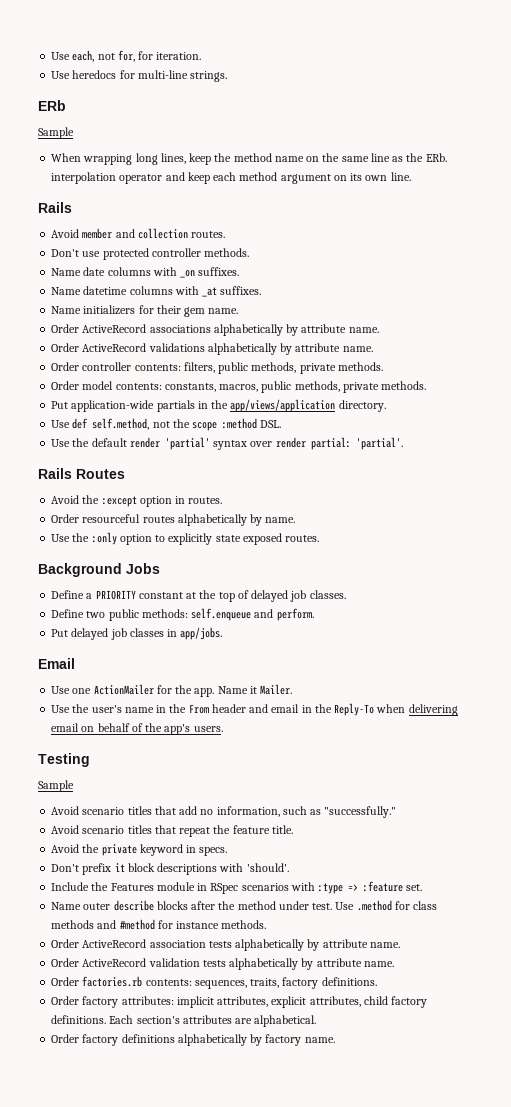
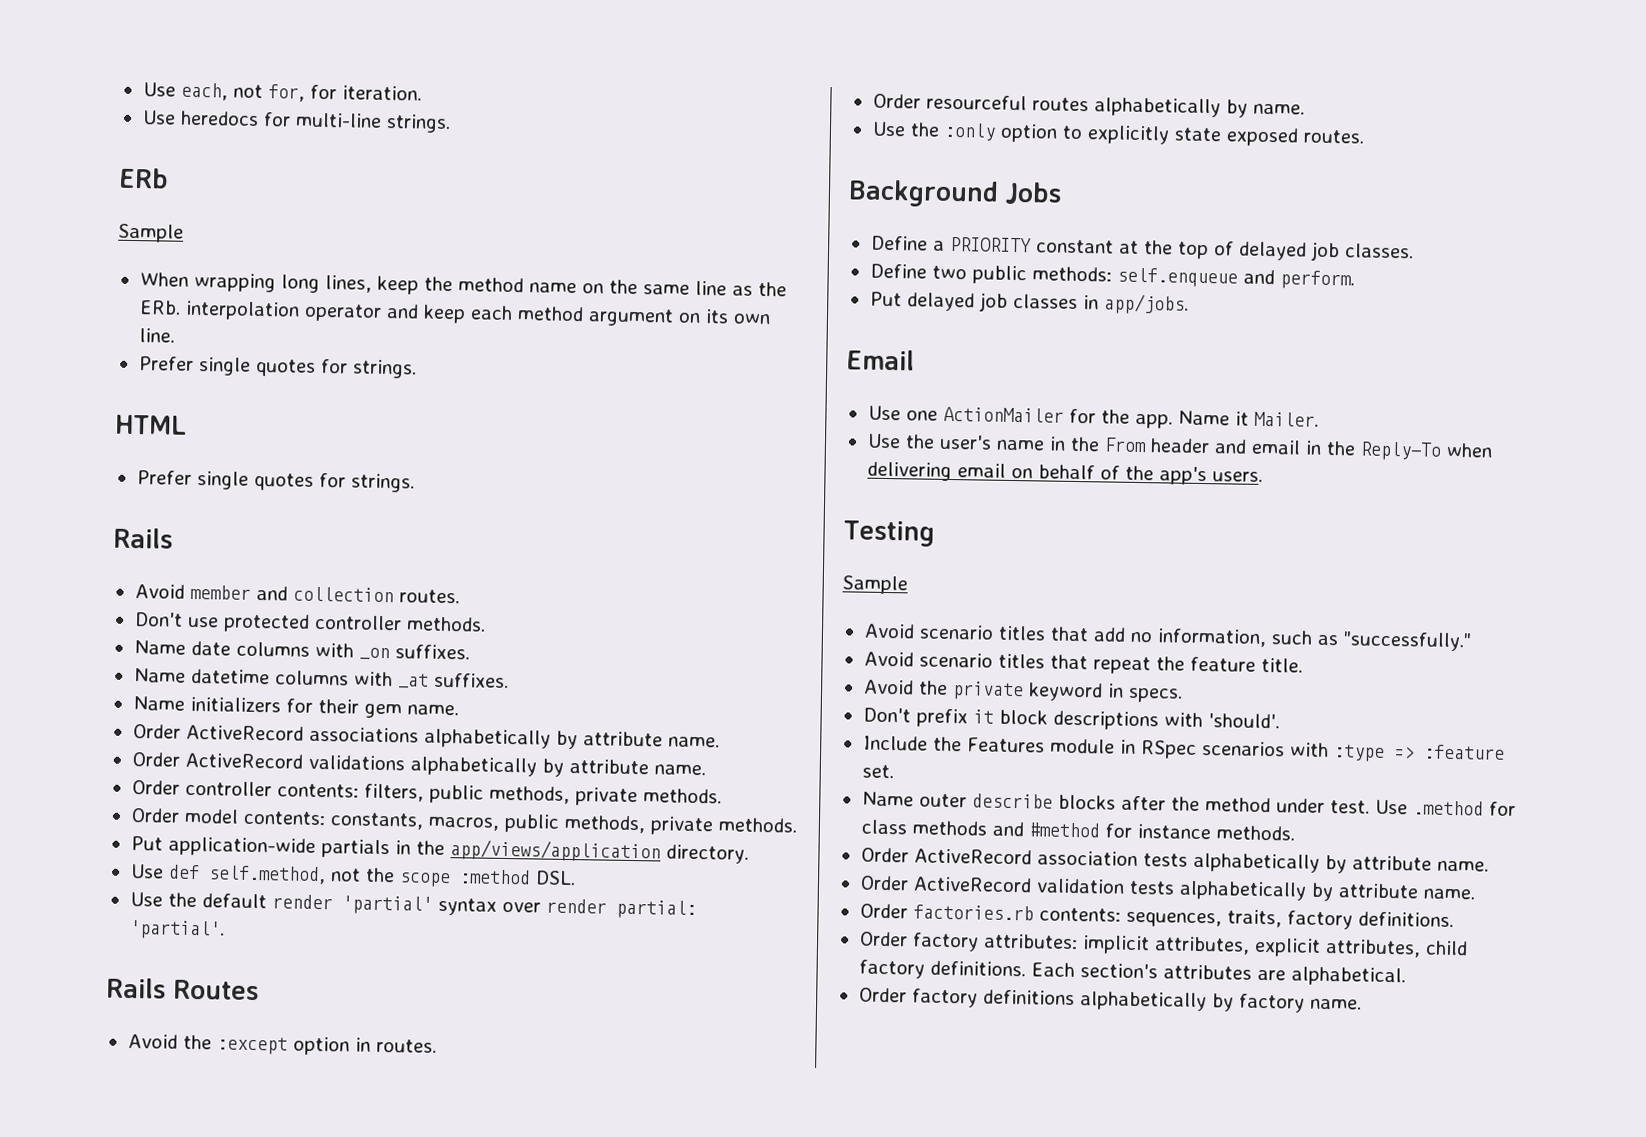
(411, 176) none -> [138,356,417,379] [115,414,187,435] [136,470,415,493] // Prefer single quotes for strings. // HTML // Prefer single quotes for strings.

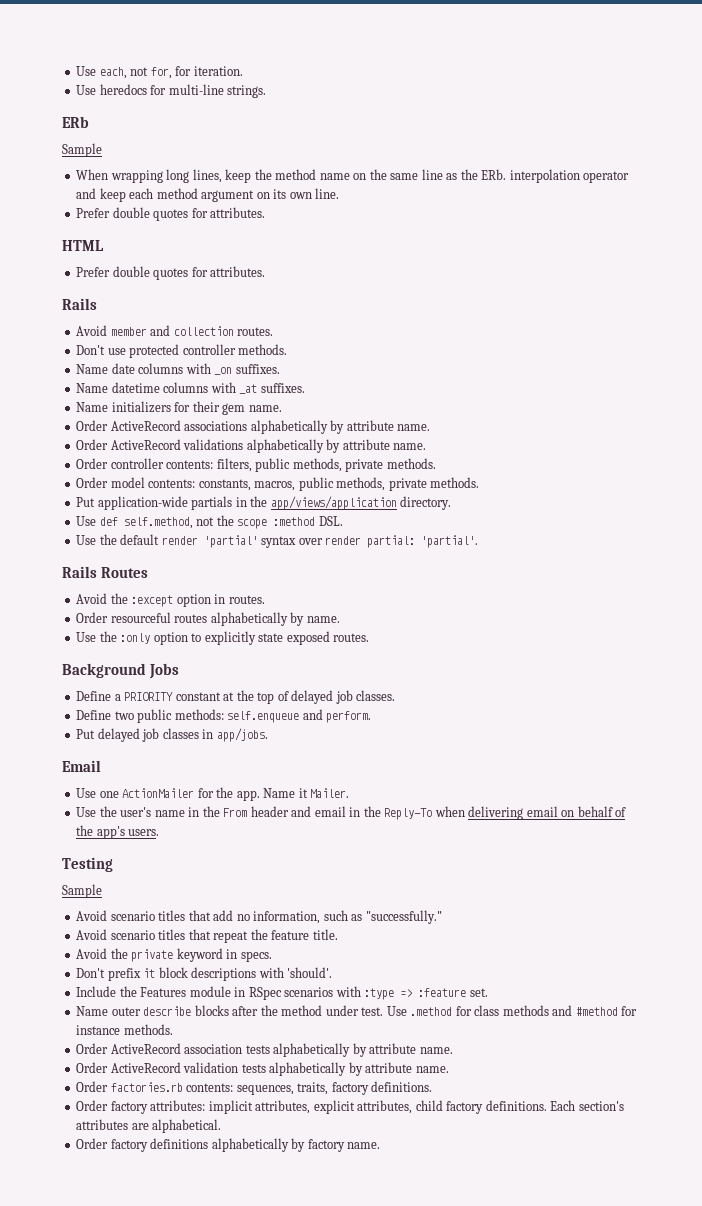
[197,357,417,379] single quotes for strings. -> [112,207,266,221] double quotes for attributes.
[196,471,415,493] single quotes for strings. -> [112,266,266,280] double quotes for attributes.

